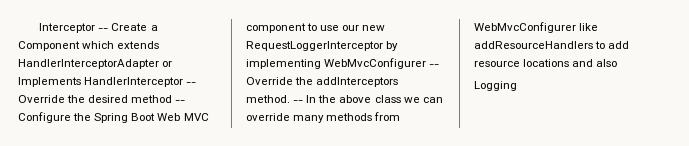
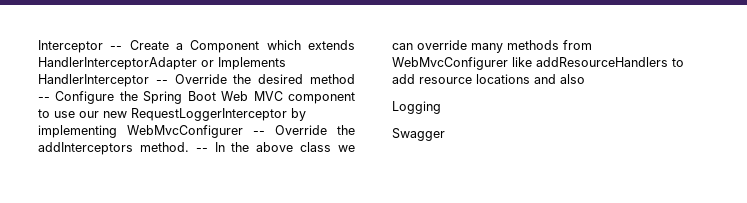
(517, 86) none -> [392,128,445,141] // Swagger

